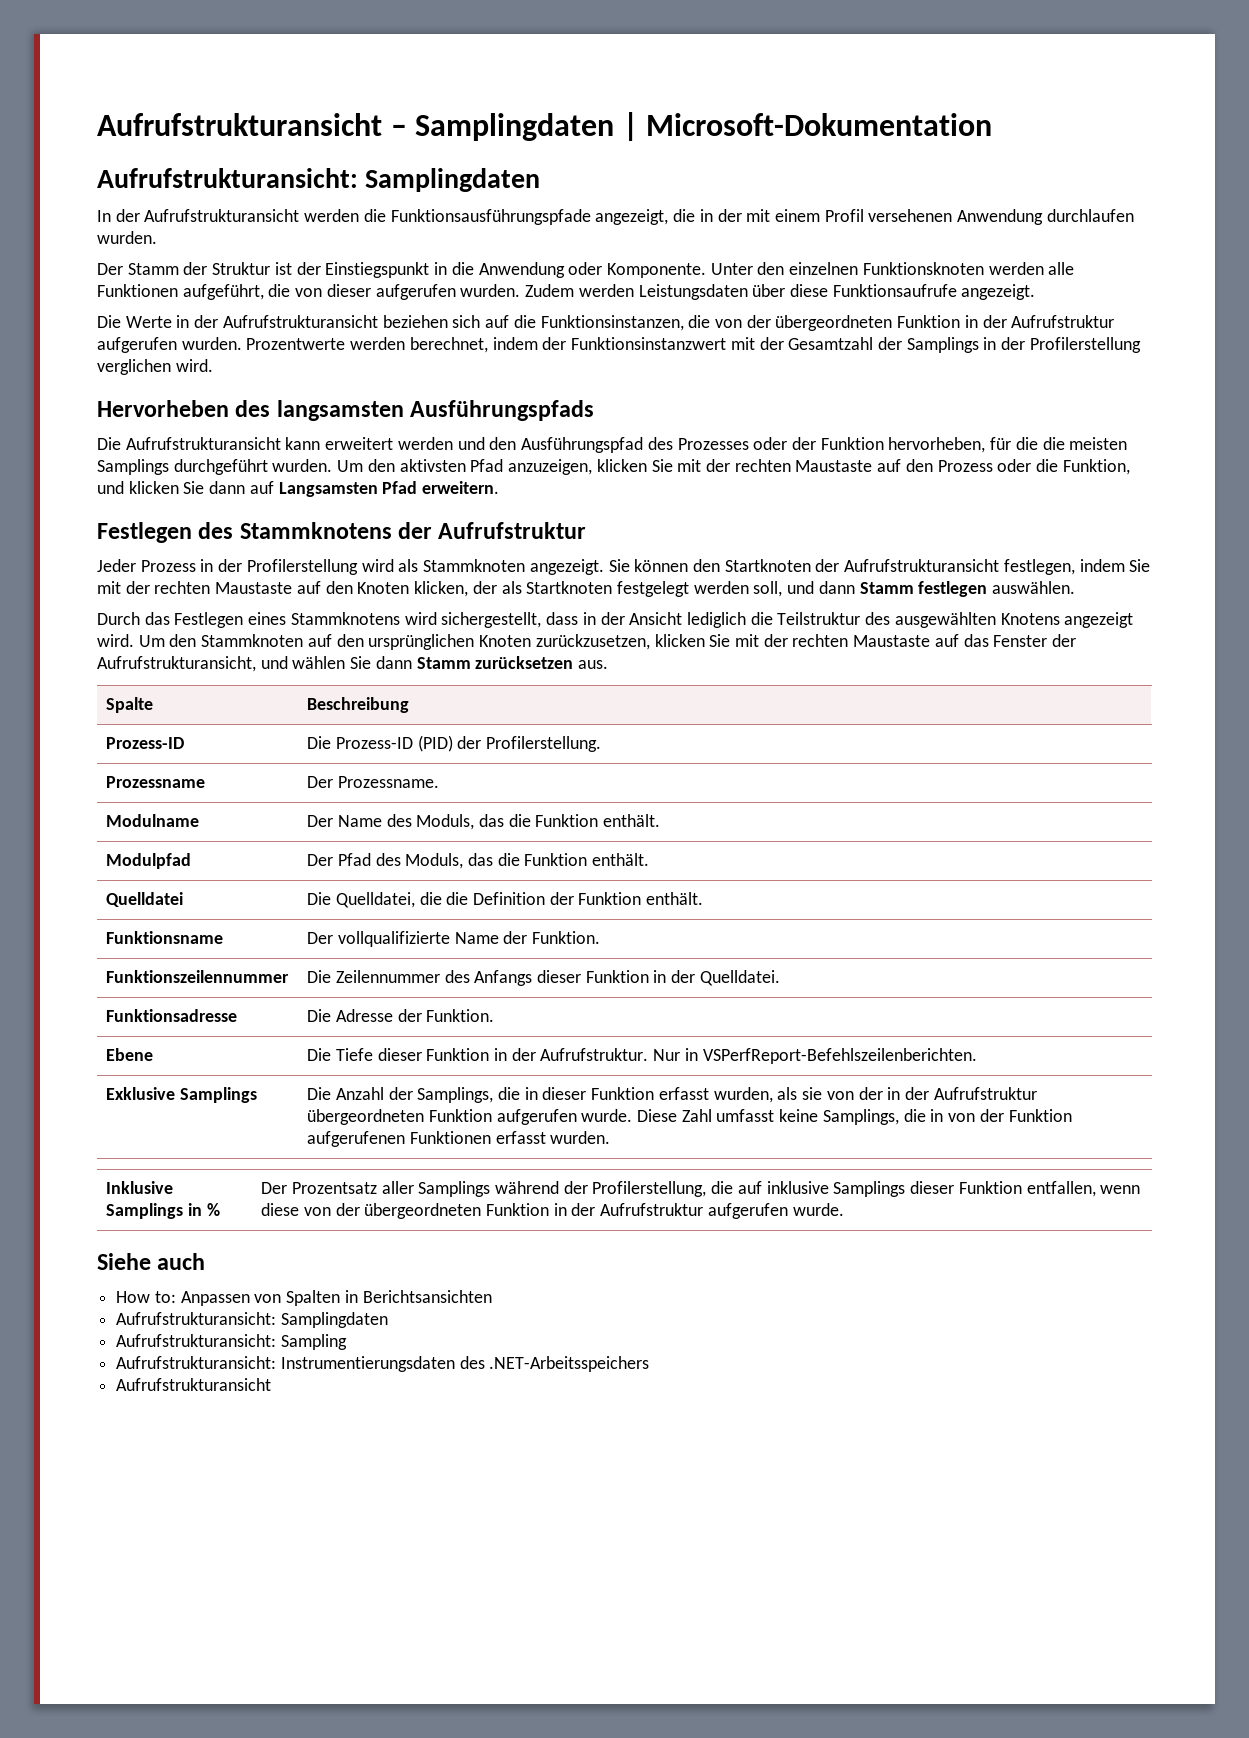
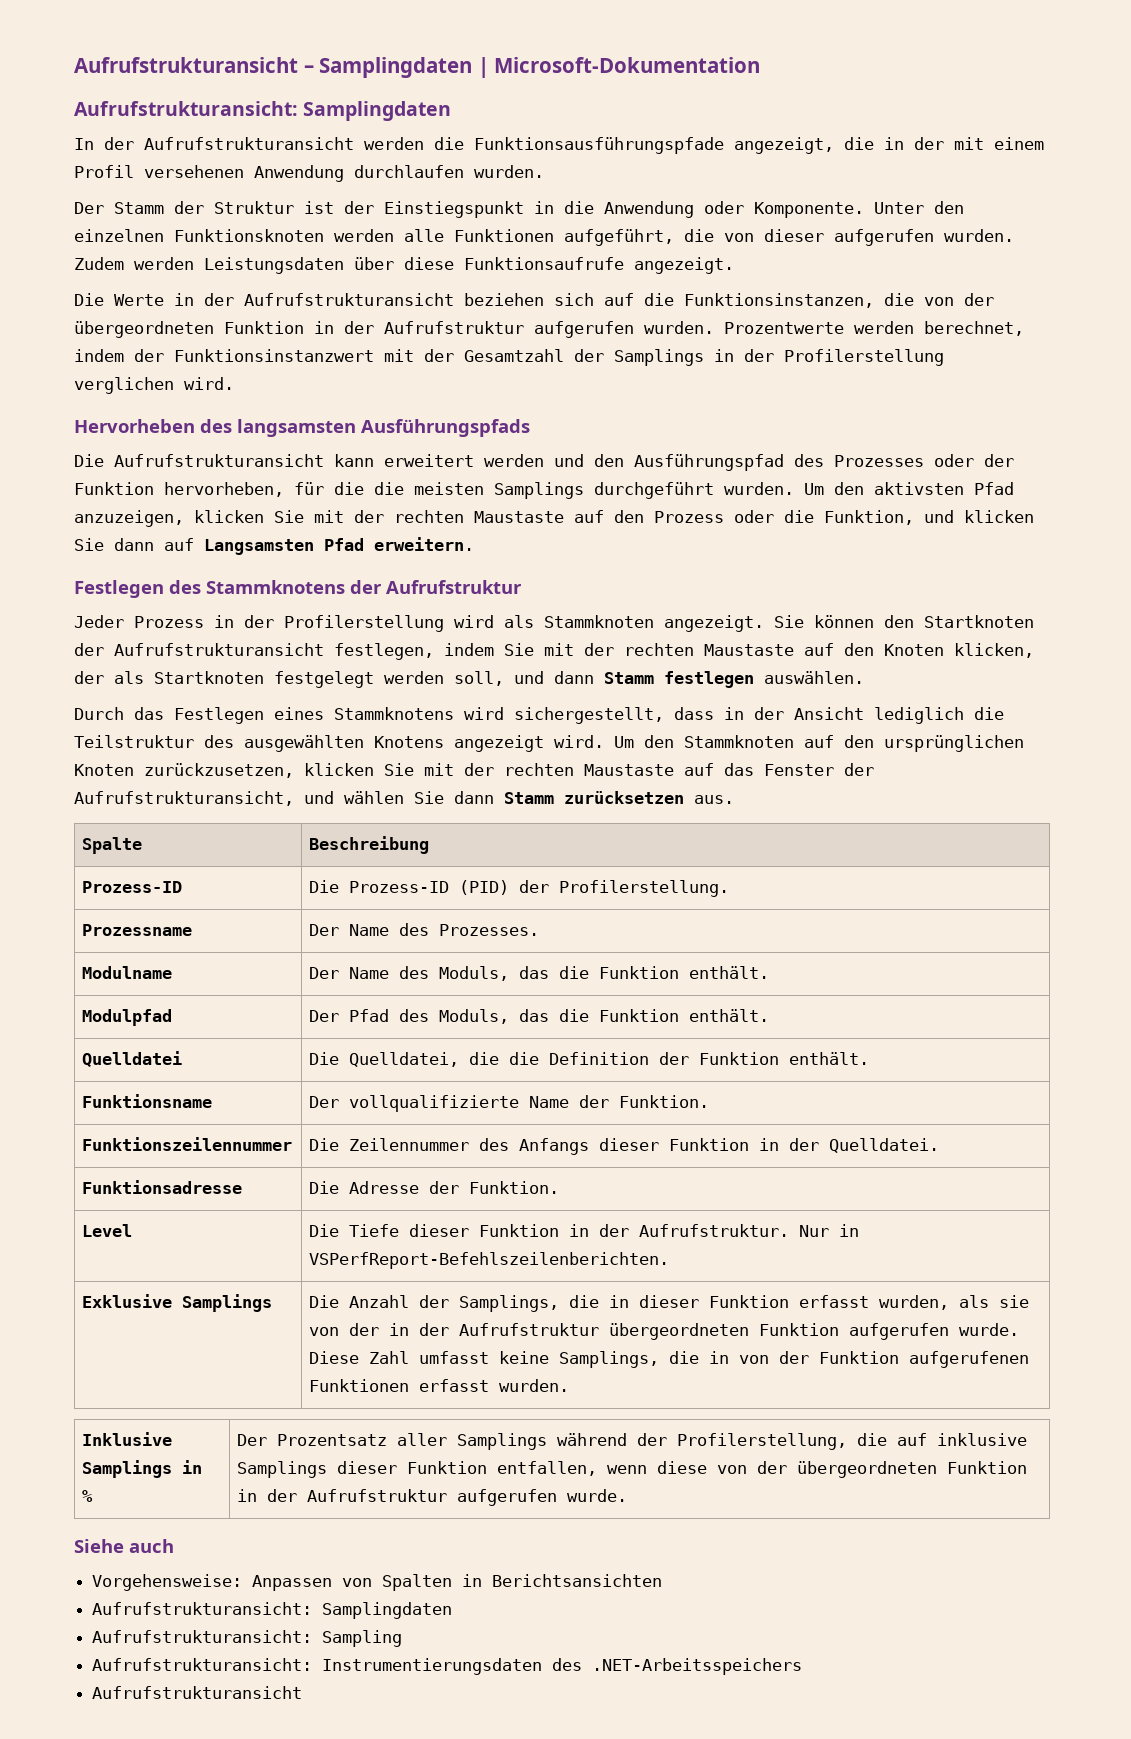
[337,776,439,788] Prozessname. -> [349,923,540,936] Name des Prozesses.
[106,1048,154,1061] Ebene -> [82,1224,133,1237] Level
[116,1291,176,1303] How to: -> [92,1574,243,1591] Vorgehensweise:

